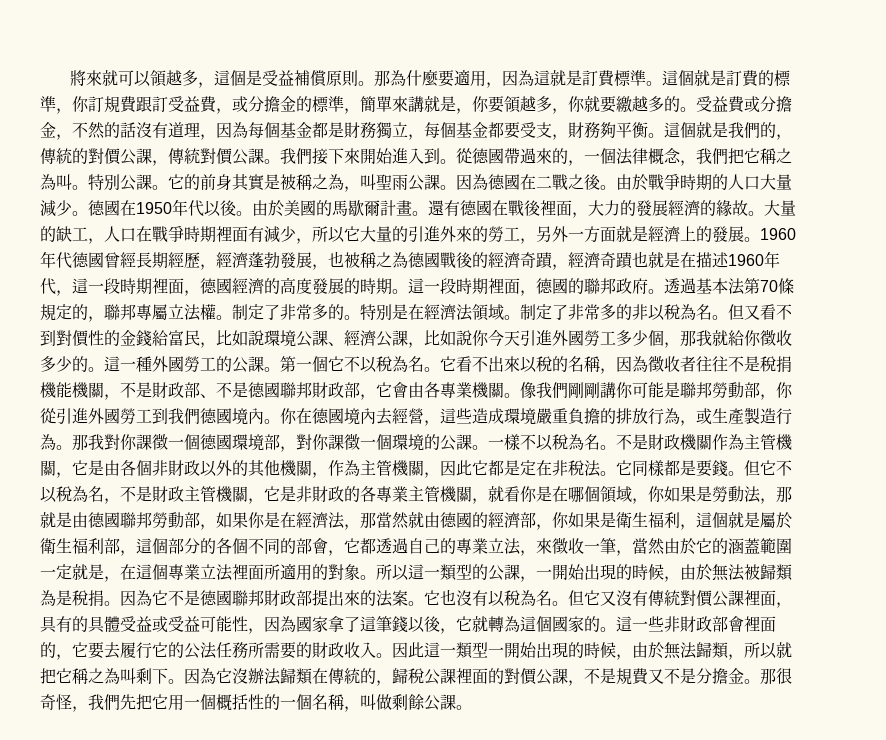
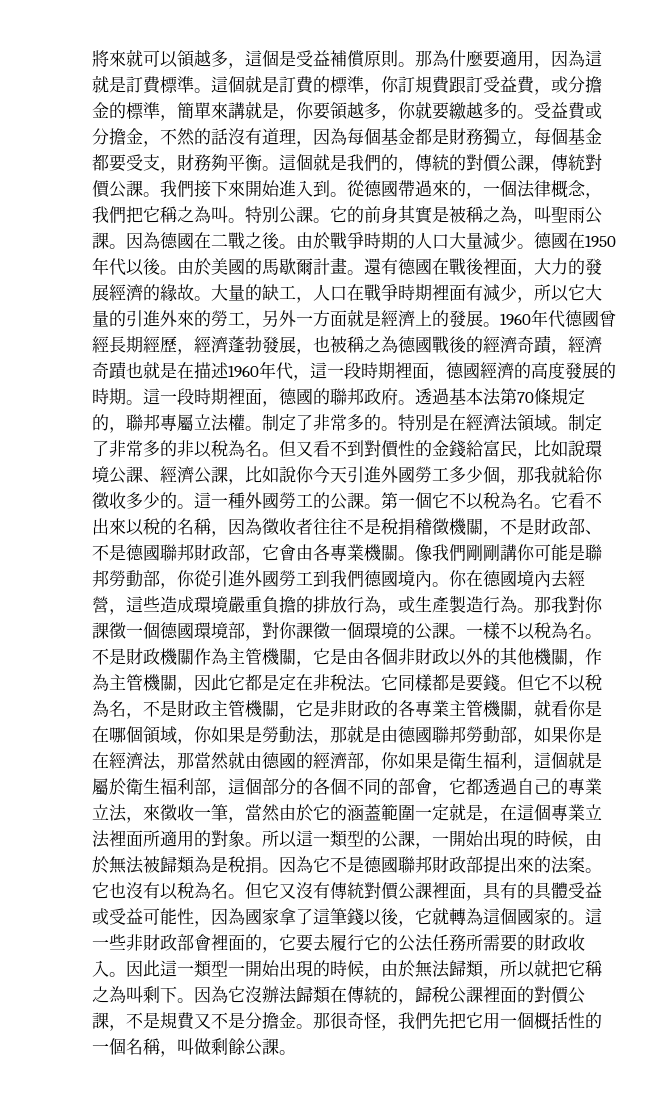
[40,382,72,398] 機能 -> [415,518,449,535] 稽徵

